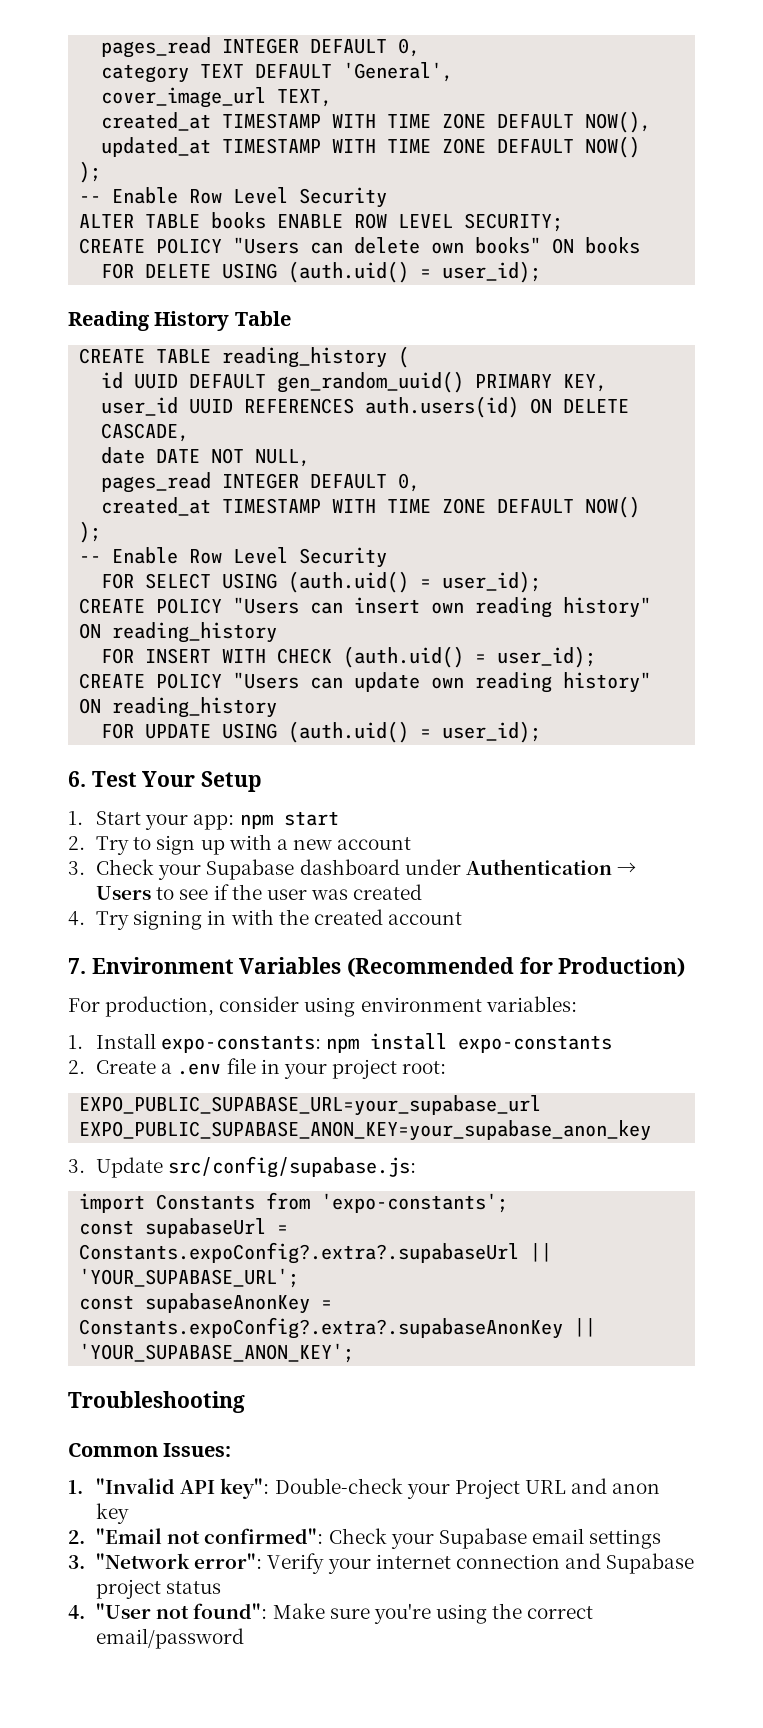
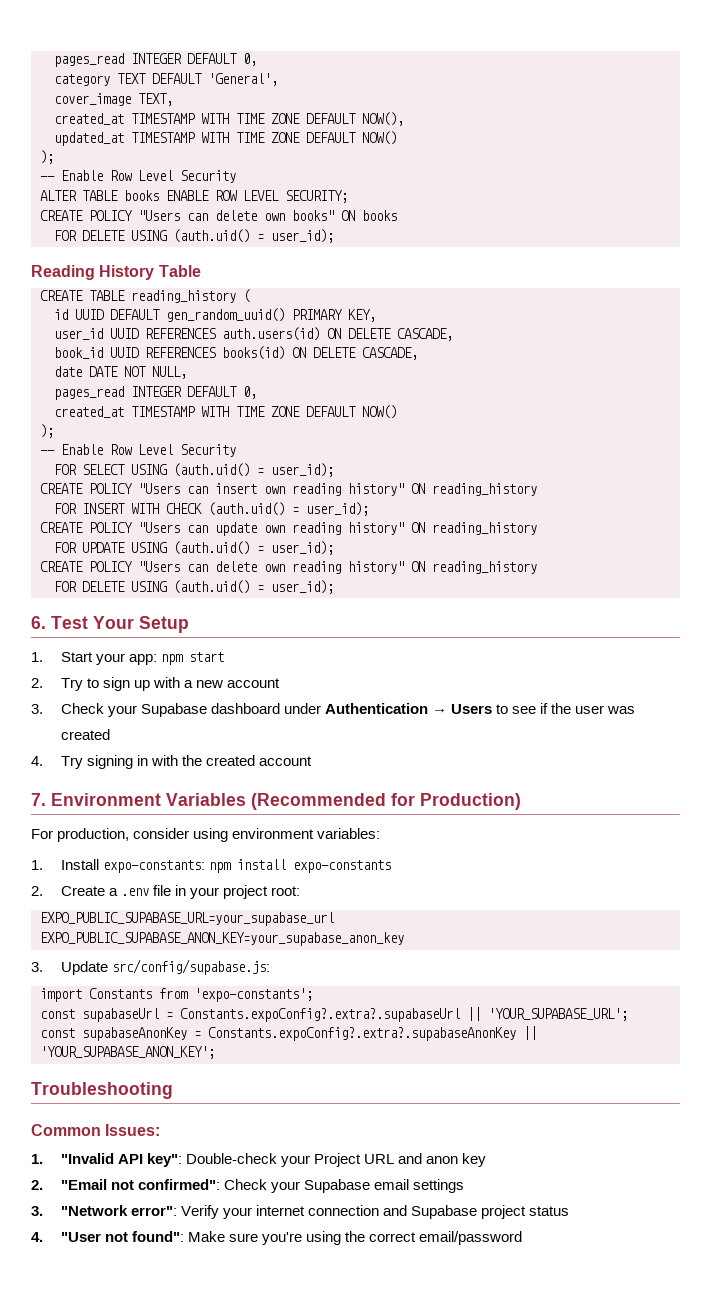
[101,87,267,108] cover_image_url -> [54,93,131,106] cover_image
(190, 432) none -> [54,346,418,360] // book_id UUID REFERENCES books(id) ON DELETE CASCADE,
(542, 732) none -> [40,561,537,574] [54,580,334,594] // CREATE POLICY "Users can delete own reading history" ON reading_history // FOR DELETE USING (auth.uid() = user_id);

